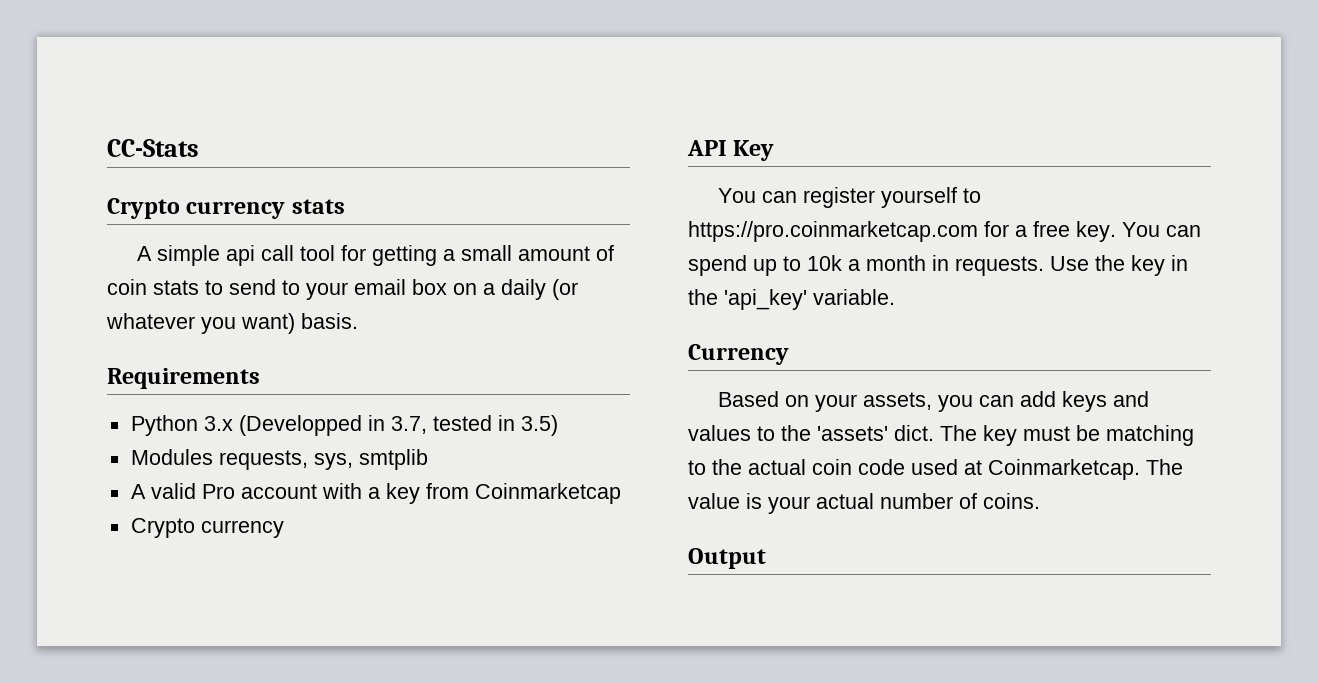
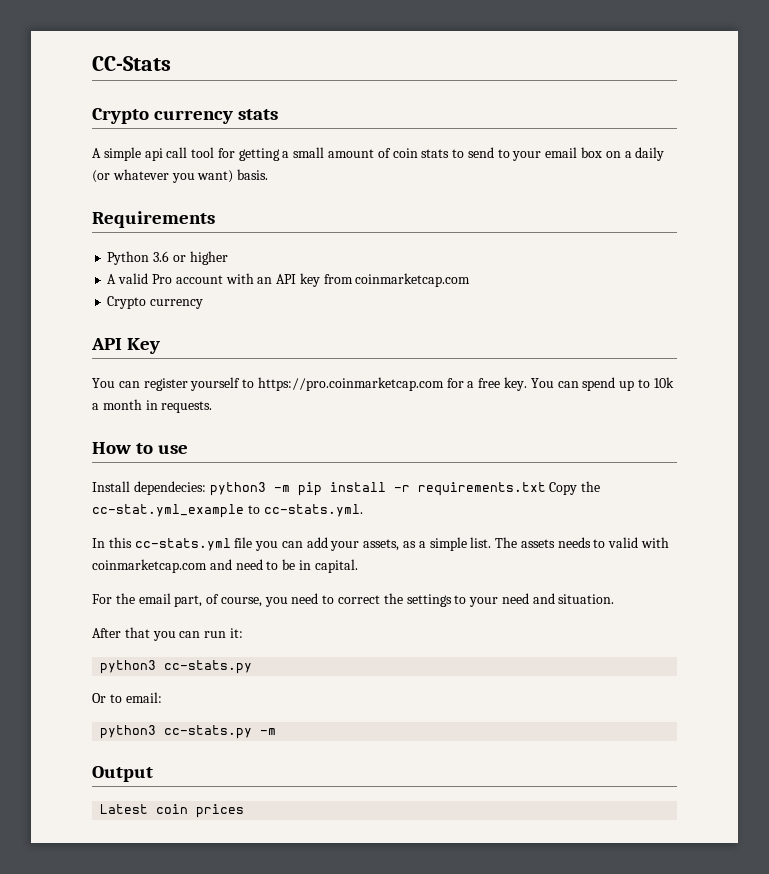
[203,415,558,436] [130,449,428,470] 3.x (Developped in 3.7, tested in 3.5) // Modules requests, sys, smtplib -> [153,251,228,265] 3.6 or higher
[367,487,380,499] a -> [257,274,297,284] an API
[474,483,621,504] Coinmarketcap -> [355,273,471,287] coinmarketcap.com
[1050,255,1188,276] [688,289,895,310] [688,344,789,365] [718,391,1150,412] [688,425,1194,446] [688,459,1183,480] [688,493,1040,514] [688,548,766,569] Use the key in the 'api_key' variable. // Currency // Based on your assets, you can add keys and values to the 'assets' dict. The key must be matching to the actual coin code used at Coinmarketcap. The value is your actual number of coins. // Output -> [92,442,189,454] [92,481,601,496] [92,504,363,518] [92,537,670,551] [92,559,358,573] [92,593,615,607] [92,627,243,641] [100,660,253,674] [92,692,162,703] [100,725,277,739] [92,766,153,782] [100,804,245,818] // How to use // Install dependecies: python3 -m pip install -r requirements.txt Copy the cc-stat.yml_example to cc-stats.yml. // In this cc-stats.yml file you can add your assets, as a simple list. The assets needs to valid with coinmarketcap.com and need to be in capital. // For the email part, of course, you need to correct the settings to your need and situation. // After that you can run it: // python3 cc-stats.py // Or to email: // python3 cc-stats.py -m // Output // Latest coin prices

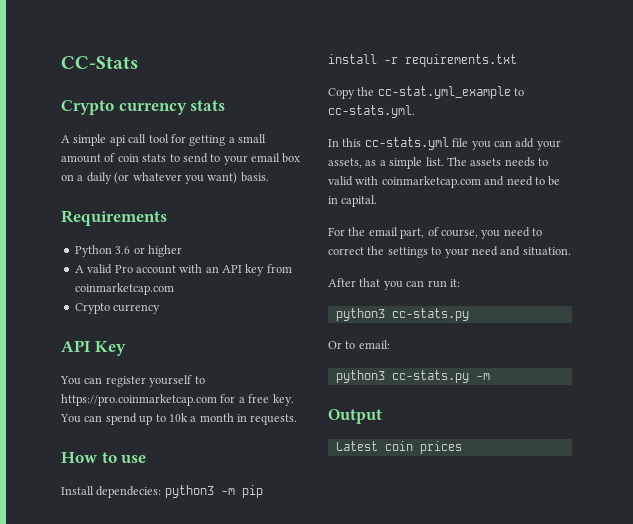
(546, 489) none -> (517, 60) //

